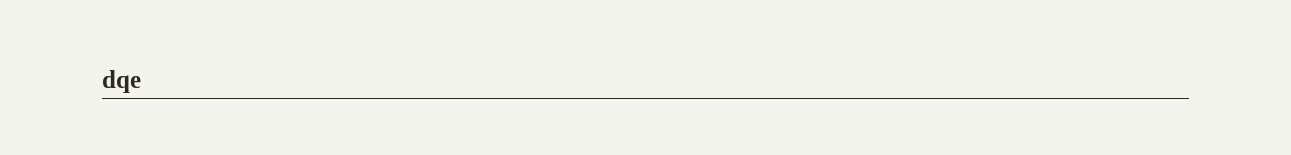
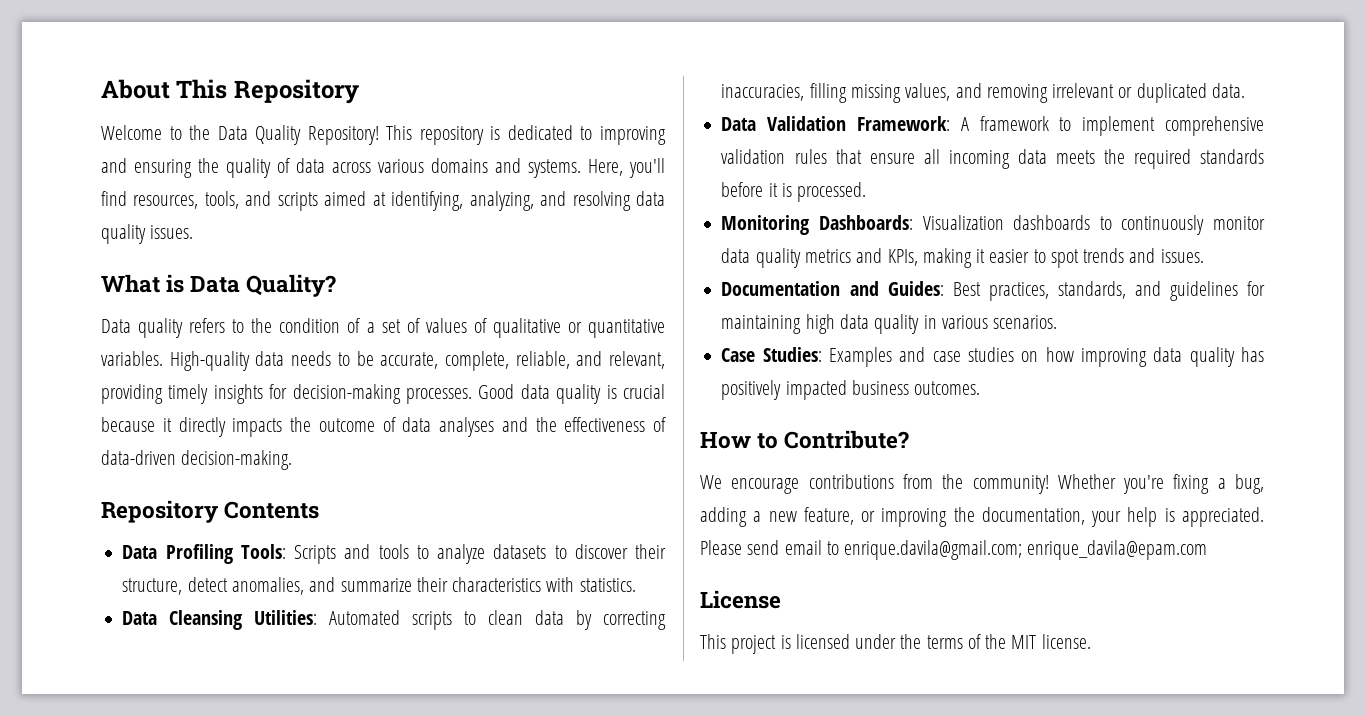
[102,70,141,93] dqe -> [101,79,359,104] [101,125,667,145] [101,158,665,178] [101,191,665,211] [101,224,194,244] [101,274,337,297] [101,318,665,338] [101,351,665,371] [101,384,665,404] [101,417,666,437] [101,450,293,470] [101,500,320,523] [122,544,666,564] [122,577,636,595] [122,610,666,630] [721,83,1245,103] [721,116,1264,136] [721,149,1264,169] [721,182,867,202] [721,215,1265,235] [721,248,1204,268] [721,281,1265,301] [721,314,1058,334] [721,347,1264,367] [721,380,981,400] [700,430,910,449] [700,474,1264,494] [700,507,1264,527] [700,540,1208,560] [700,590,781,609] [700,634,1091,654] About This Repository // Welcome to the Data Quality Repository! This repository is dedicated to improving and ensuring the quality of data across various domains and systems. Here, you'll find resources, tools, and scripts aimed at identifying, analyzing, and resolving data quality issues. // What is Data Quality? // Data quality refers to the condition of a set of values of qualitative or quantitative variables. High-quality data needs to be accurate, complete, reliable, and relevant, providing timely insights for decision-making processes. Good data quality is crucial because it directly impacts the outcome of data analyses and the effectiveness of data-driven decision-making. // Repository Contents // Data Profiling Tools: Scripts and tools to analyze datasets to discover their structure, detect anomalies, and summarize their characteristics with statistics. // Data Cleansing Utilities: Automated scripts to clean data by correcting inaccuracies, filling missing values, and removing irrelevant or duplicated data. // Data Validation Framework: A framework to implement comprehensive validation rules that ensure all incoming data meets the required standards before it is processed. // Monitoring Dashboards: Visualization dashboards to continuously monitor data quality metrics and KPIs, making it easier to spot trends and issues. // Documentation and Guides: Best practices, standards, and guidelines for maintaining high data quality in various scenarios. // Case Studies: Examples and case studies on how improving data quality has positively impacted business outcomes. // How to Contribute? // We encourage contributions from the community! Whether you're fixing a bug, adding a new feature, or improving the documentation, your help is appreciated. Please send email to enrique.davila@gmail.com; enrique_davila@epam.com // License // This project is licensed under the terms of the MIT license.

